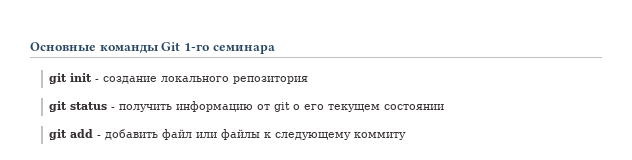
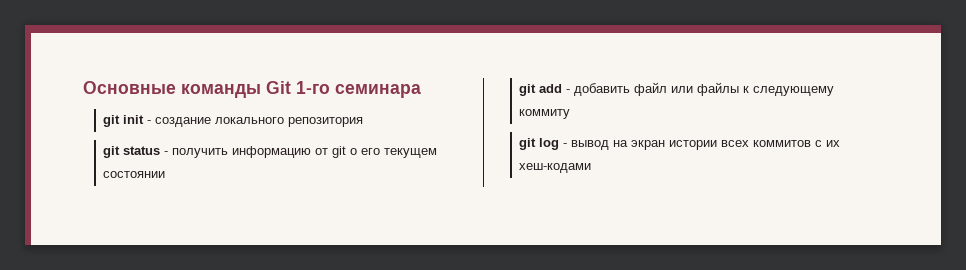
(406, 136) none -> [519,138,841,150] [519,163,592,173] // git log - вывод на экран истории всех коммитов с их хеш-кодами

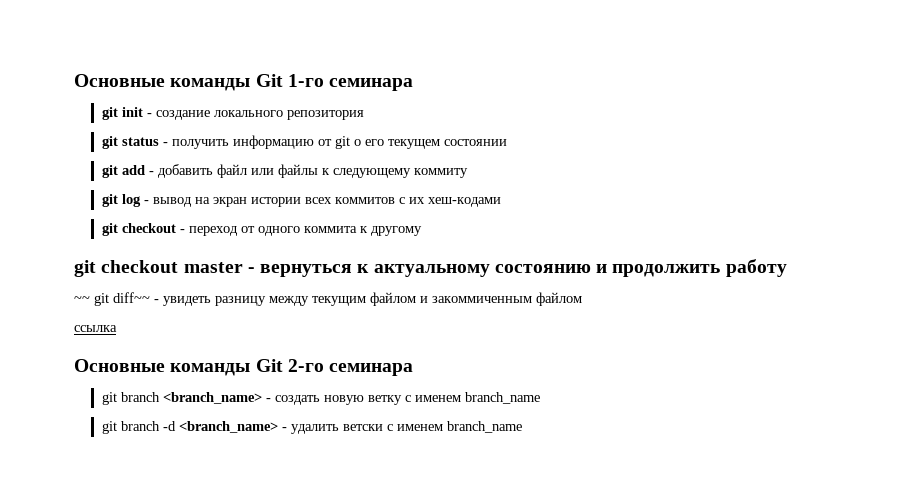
(592, 168) none -> [101,223,422,236] [74,259,787,277] [74,292,582,306] [74,325,117,332] [74,359,414,376] [101,392,540,405] [101,421,522,434] // git checkout - переход от одного коммита к другому // git checkout master - вернуться к актуальному состоянию и продолжить работу // ~~ git diff~~ - увидеть разницу между текущим файлом и закоммиченным файлом // ссылка // Основные команды Git 2-го семинара // git branch <branch_name> - создать новую ветку с именем branch_name // git branch -d <branch_name> - удалить ветски с именем branch_name

